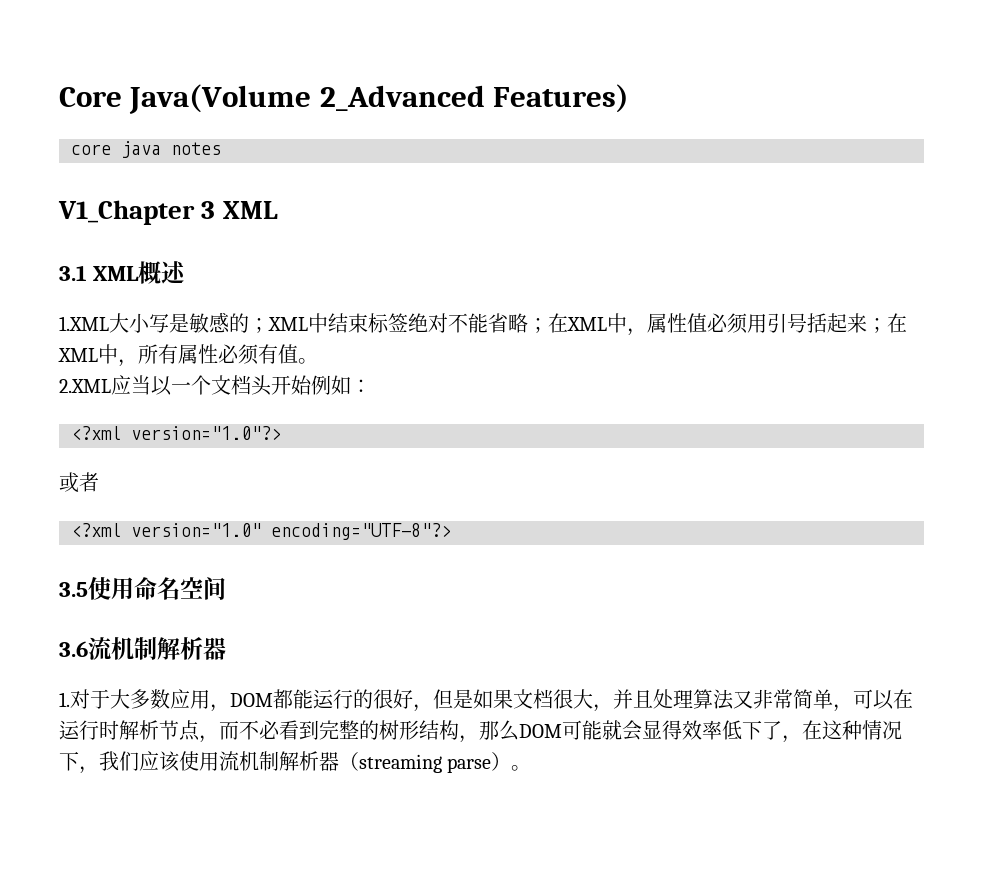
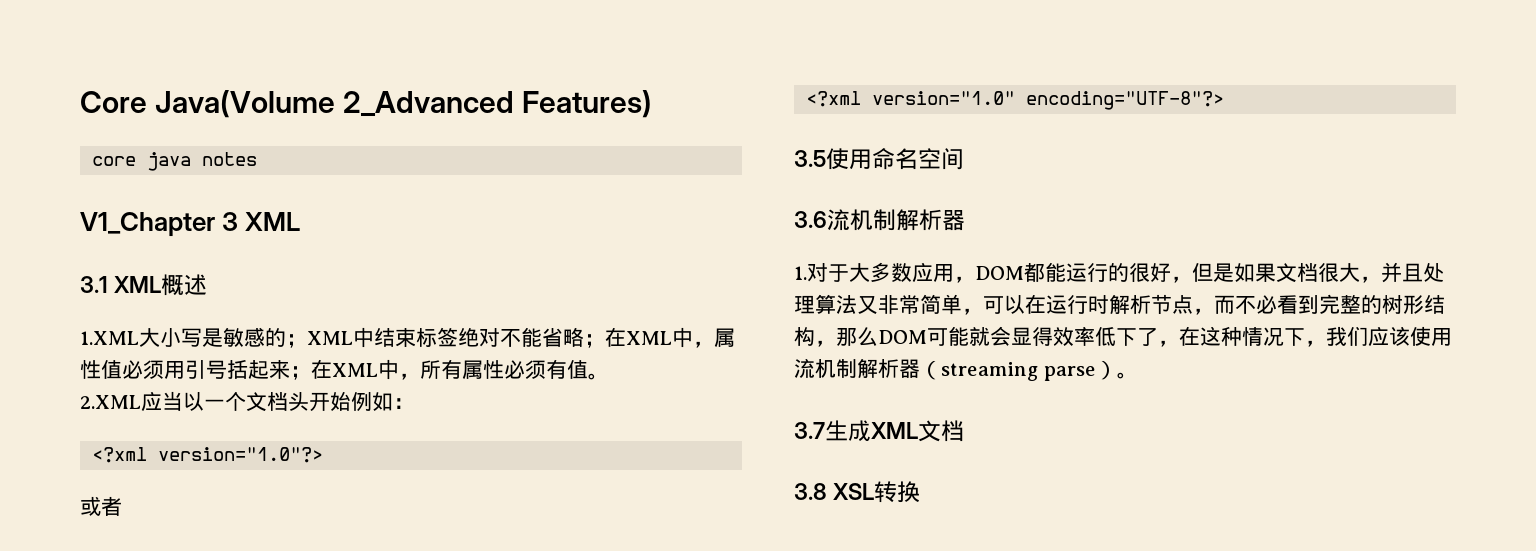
(532, 768) none -> [794,420,964,442] [794,481,921,503] // 3.7生成XML文档 // 3.8 XSL转换

